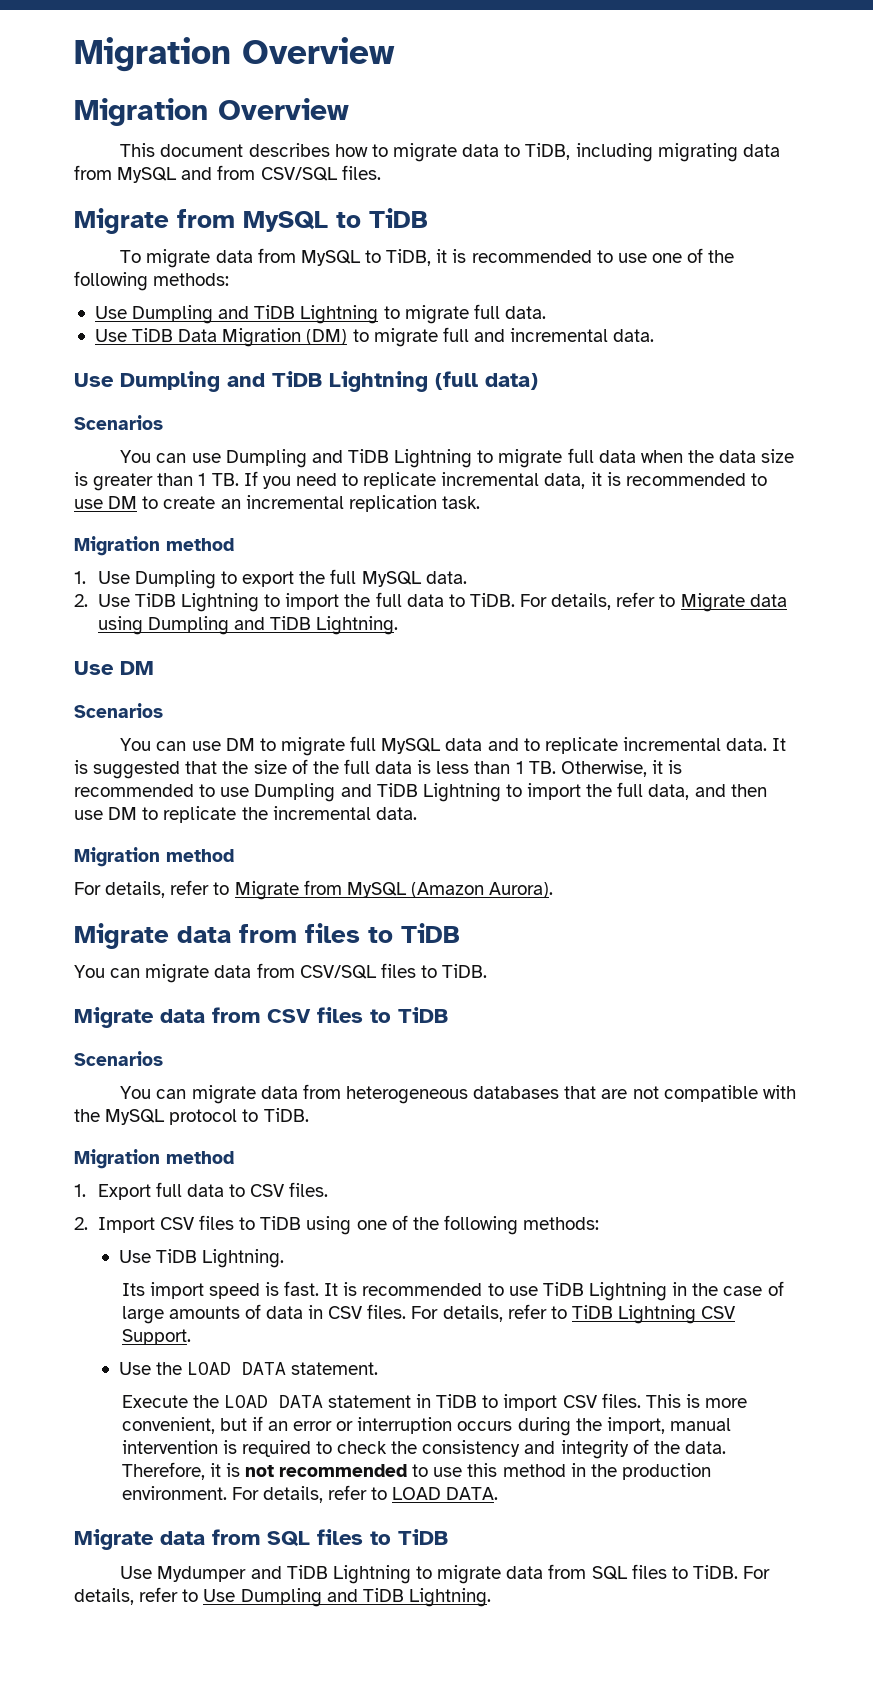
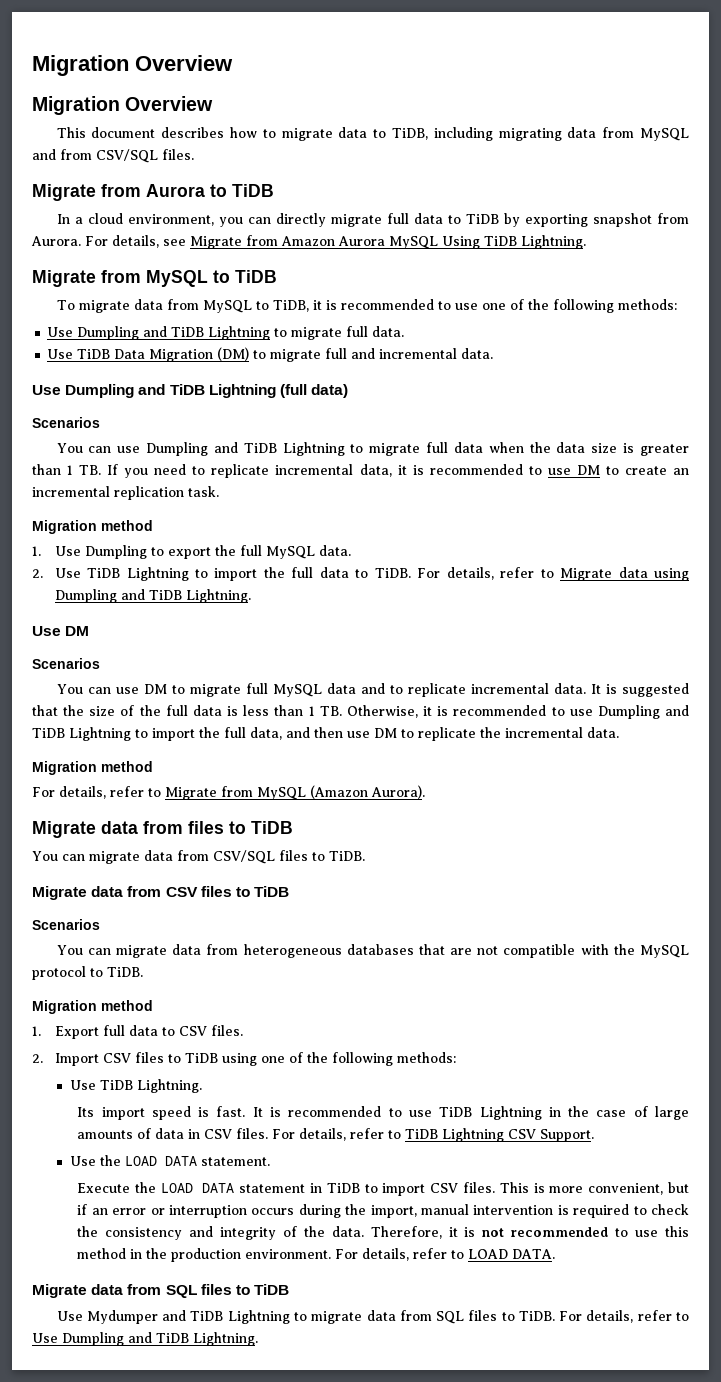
(381, 172) none -> [32,184,274,201] [56,213,689,227] [31,235,586,249] // Migrate from Aurora to TiDB // In a cloud environment, you can directly migrate full data to TiDB by exporting snapshot from Aurora. For details, see Migrate from Amazon Aurora MySQL Using TiDB Lightning.

